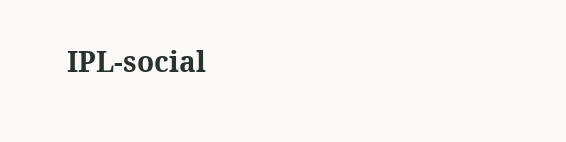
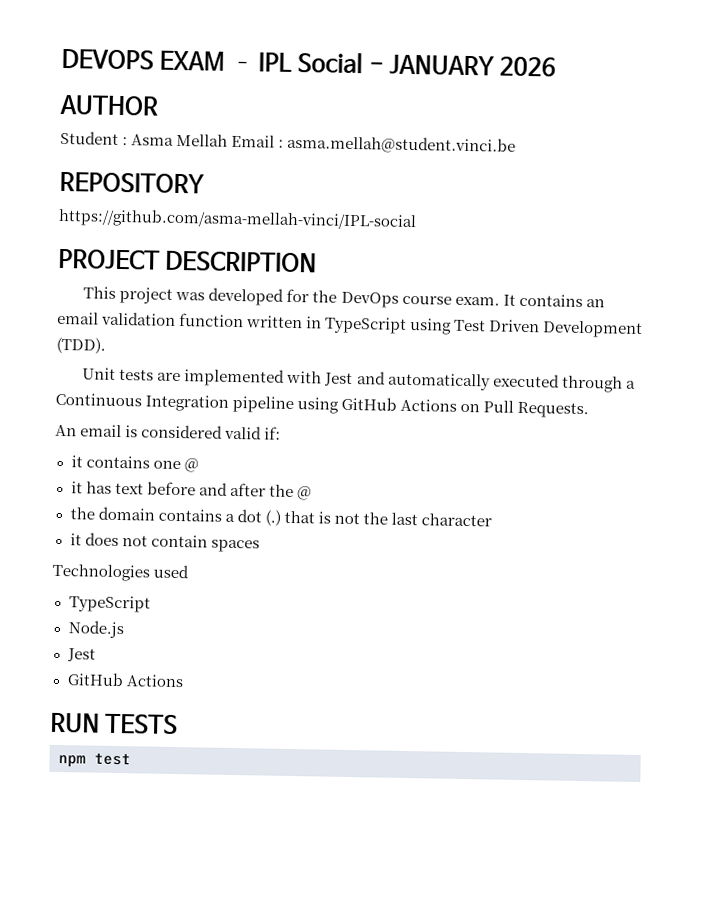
[67,50,206,72] IPL-social -> [61,48,557,77] [59,94,159,116] [60,130,517,155] [59,171,205,194] [58,207,417,232] [58,248,318,273] [83,286,605,308] [57,311,644,339] [56,336,106,354] [82,367,636,393] [55,392,590,419] [55,424,282,440] [70,455,199,473] [70,481,312,501] [69,506,493,527] [69,532,260,553] [52,563,190,582] [68,595,151,613] [67,620,124,639] [66,648,96,662] [66,672,184,688] [50,712,179,735] [58,752,131,768] DEVOPS EXAM – IPL Social - JANUARY 2026 // AUTHOR // Student : Asma Mellah Email : asma.mellah@student.vinci.be // REPOSITORY // https://github.com/asma-mellah-vinci/IPL-social // PROJECT DESCRIPTION // This project was developed for the DevOps course exam. It contains an email validation function written in TypeScript using Test Driven Development (TDD). // Unit tests are implemented with Jest and automatically executed through a Continuous Integration pipeline using GitHub Actions on Pull Requests. // An email is considered valid if: // it contains one @ // it has text before and after the @ // the domain contains a dot (.) that is not the last character // it does not contain spaces // Technologies used // TypeScript // Node.js // Jest // GitHub Actions // RUN TESTS // npm test

